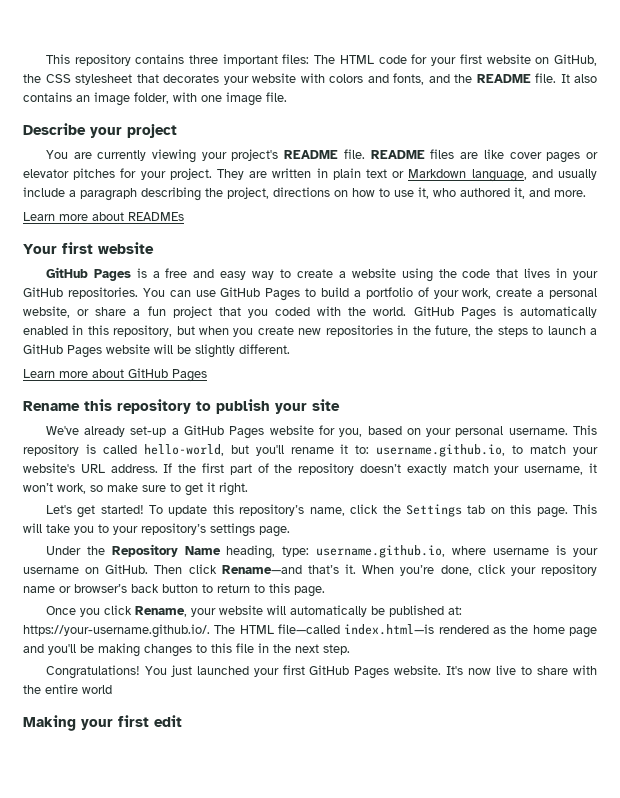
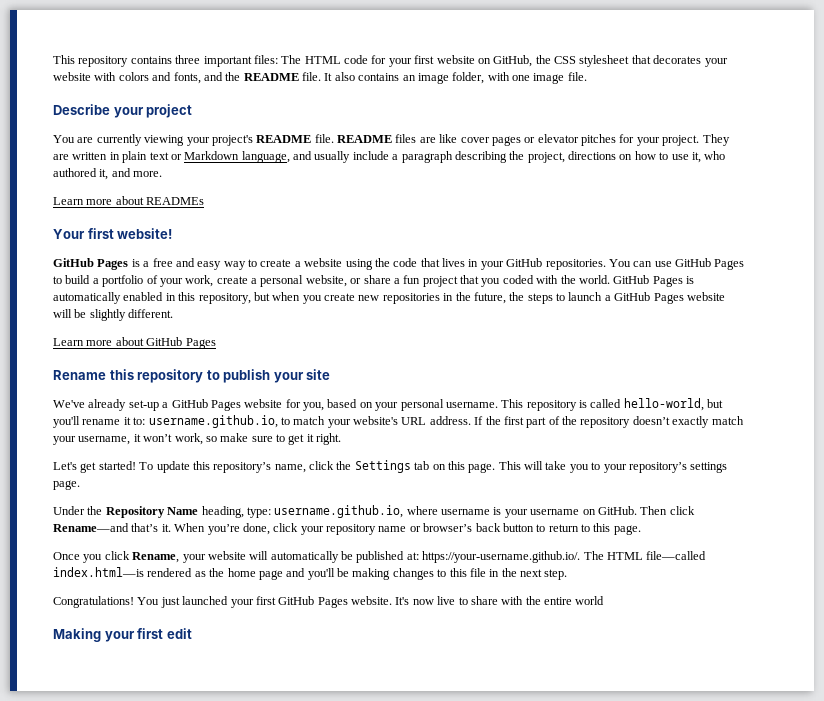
[98,242,154,254] website -> [117,228,173,239] website!

